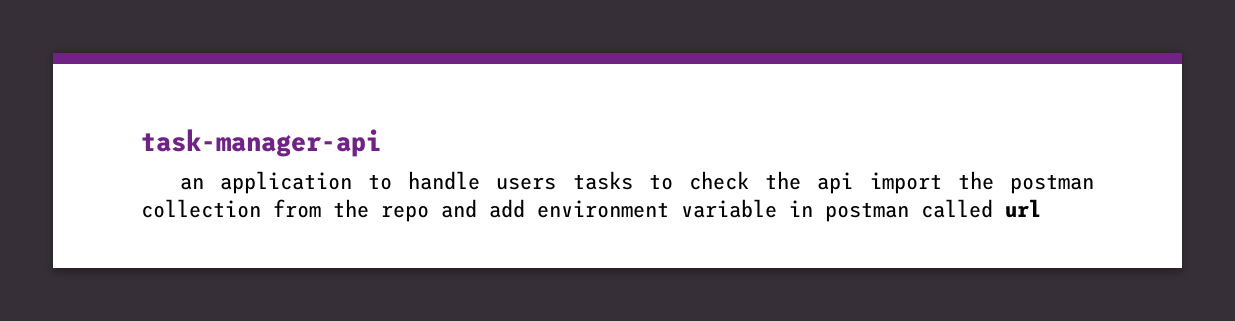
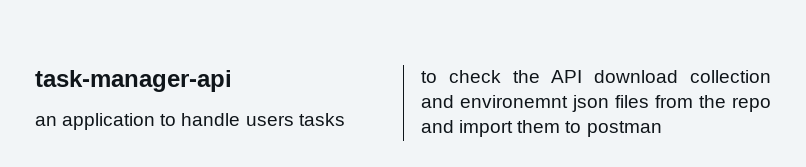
(633, 180) none -> (345, 119) //
[817,171,1095,194] [141,199,1041,222] api import the postman collection from the repo and add environment variable in postman called url -> [551,70,771,83] [421,95,771,112] [421,120,662,137] API download collection and environemnt json files from the repo and import them to postman

